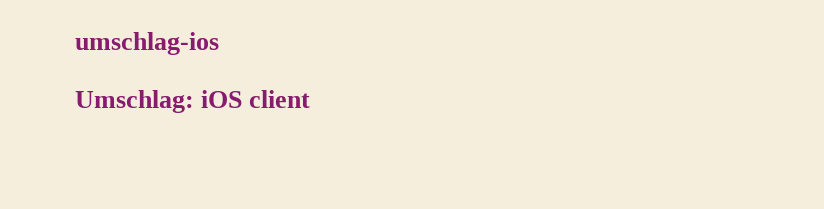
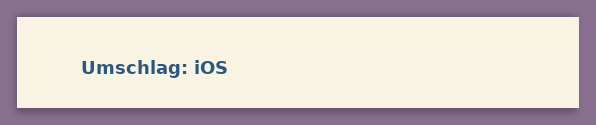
[75,32,219,55] umschlag-ios // -> (81, 69) none
[249,90,311,108] client -> (228, 67) none

